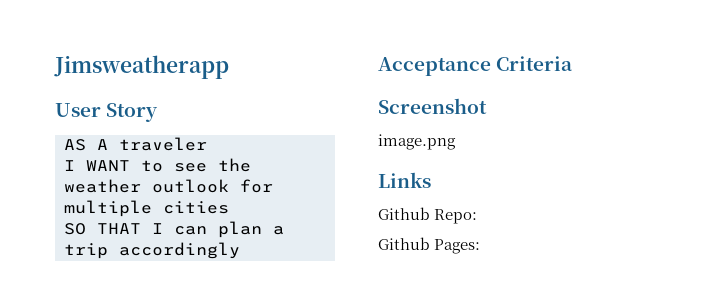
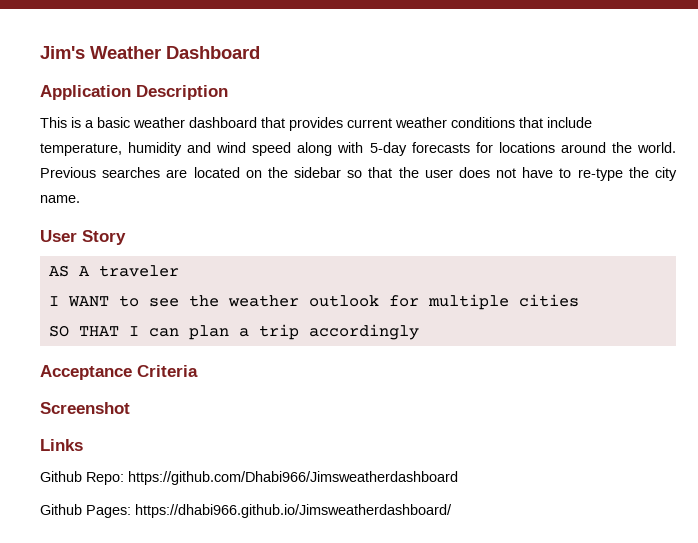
[54,55,229,79] Jimsweatherapp -> [40,46,260,59] [40,85,228,100] [40,117,592,131] [40,142,677,156] [40,167,677,181] [40,195,80,203] Jim's Weather Dashboard // Application Description // This is a basic weather dashboard that provides current weather conditions that include temperature, humidity and wind speed along with 5-day forecasts for locations around the world. Previous searches are located on the sidebar so that the user does not have to re-type the city name.
[378,134,456,150] // image.png -> (130, 408) none
(478, 216) none -> [128,471,458,485] https://github.com/Dhabi966/Jimsweatherdashboard
(481, 246) none -> [135,504,452,518] https://dhabi966.github.io/Jimsweatherdashboard/

